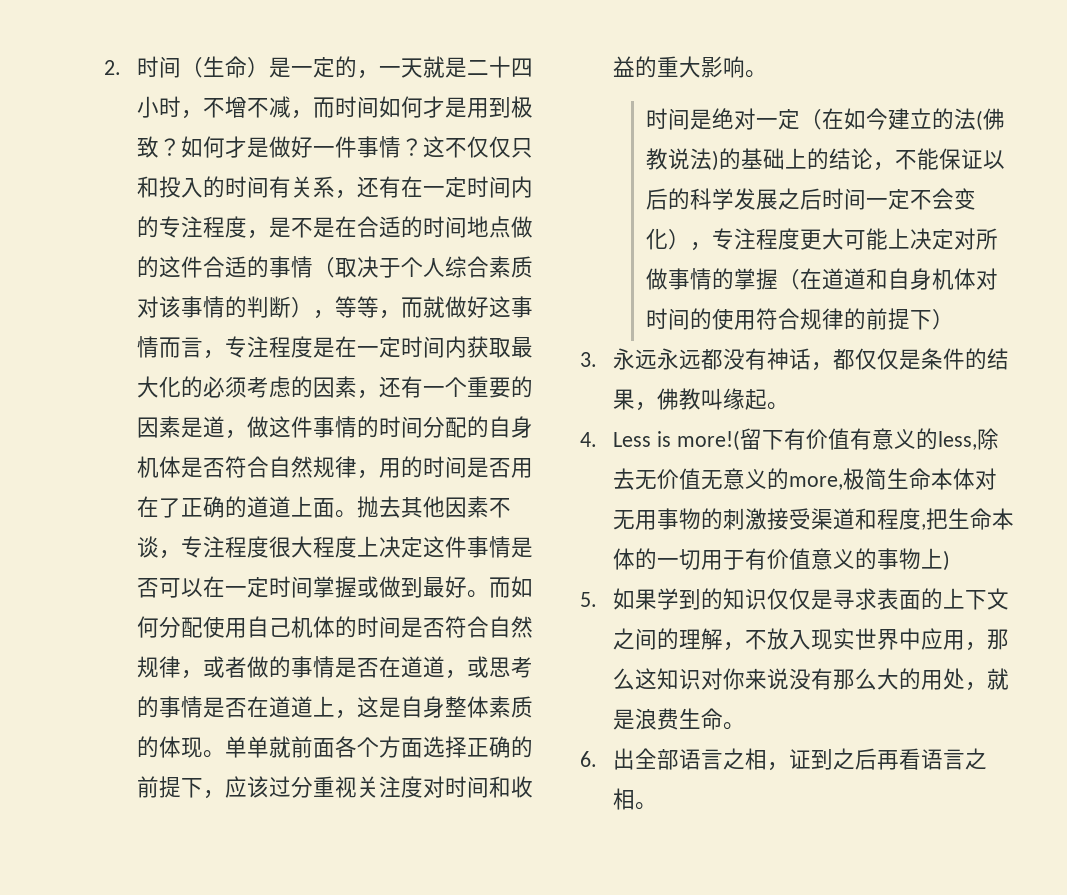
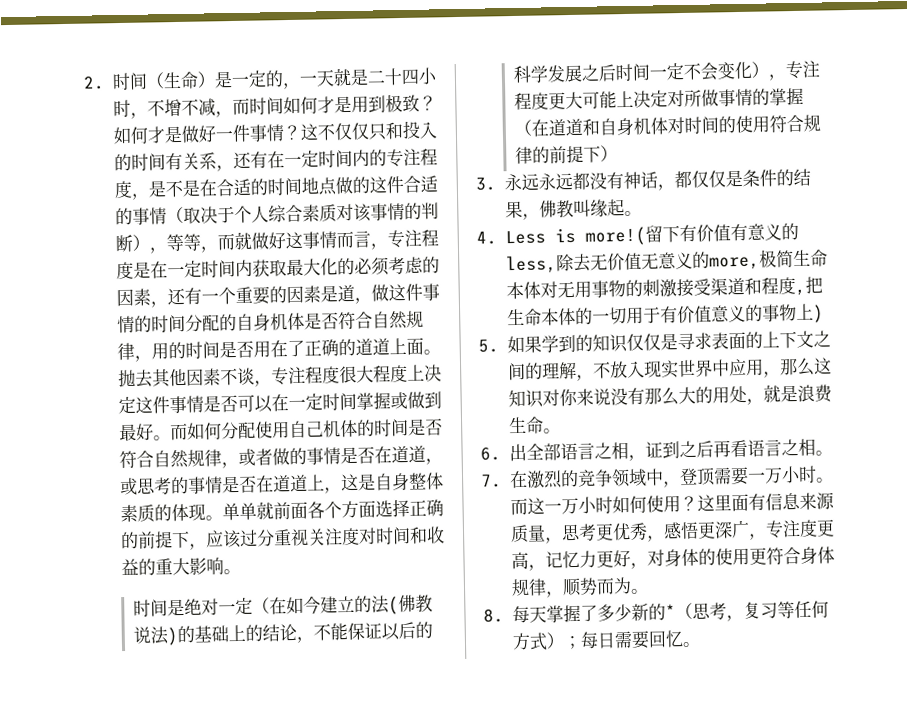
(657, 806) none -> [480,465,834,489] [509,492,835,516] [509,519,835,544] [510,546,835,571] [510,576,649,598] [483,600,829,624] [511,630,701,651] // 7.在激烈的竞争领域中，登顶需要一万小时。而这一万小时如何使用？这里面有信息来源质量，思考更优秀，感悟更深广，专注度更高，记忆力更好，对身体的使用更符合身体规律，顺势而为。 // 8.每天掌握了多少新的*（思考，复习等任何方式）；每日需要回忆。

